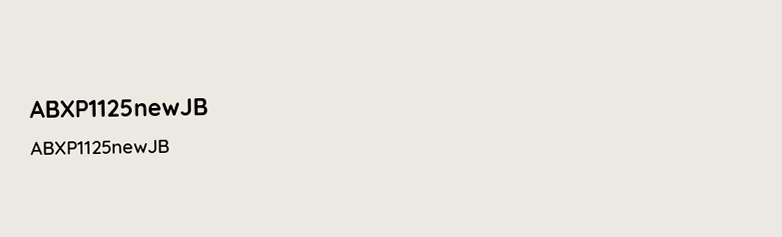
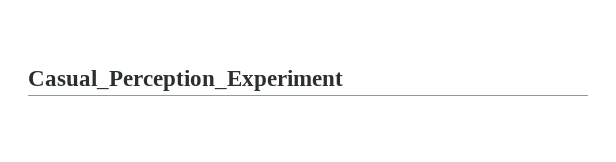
[29,97,208,119] [30,138,170,156] ABXP1125newJB // ABXP1125newJB -> [28,70,343,91] Casual_Perception_Experiment

